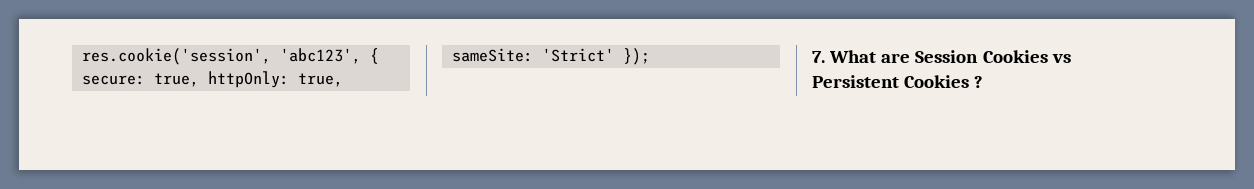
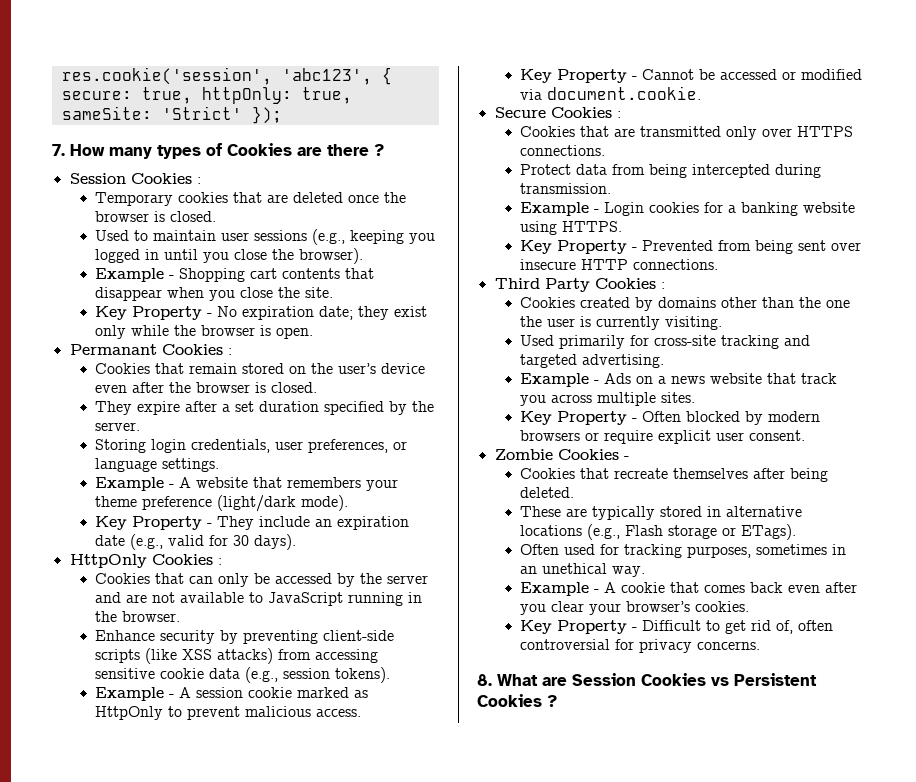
(825, 57) none -> [70,143,384,159] [69,173,201,184] [95,192,407,206] [95,211,217,222] [95,229,436,245] [95,248,364,264] [95,268,375,282] [95,287,334,301] [95,306,428,320] [95,325,314,339] [69,344,232,355] [95,363,426,374] [95,382,318,393] [95,401,435,415] [95,422,141,431] [95,439,408,453] [95,458,220,472] [95,477,399,491] [95,495,349,512] [95,516,410,530] [95,534,297,550] [69,554,222,568] [95,573,429,587] [95,592,423,606] [95,611,181,622] [95,630,395,644] [95,648,379,664] [95,667,391,683] [95,687,369,701] [95,706,362,720] [520,69,863,83] [520,86,702,100] [494,107,621,118] [520,126,854,140] [520,145,606,156] [520,164,822,178] [520,183,612,194] [520,202,856,216] [520,221,623,235] [520,240,862,254] [520,259,719,270] [494,278,665,292] [520,297,851,311] [520,316,723,330] [520,335,811,349] [520,354,665,368] [520,373,838,387] [520,392,696,406] [520,411,821,425] [520,430,806,444] [494,449,629,460] [520,468,829,482] [520,487,575,498] [520,506,803,520] [520,524,797,540] [520,544,847,558] [520,563,646,577] [520,582,858,596] [520,601,750,615] [520,620,834,634] [520,639,761,653] [477,674,492,686] How many types of Cookies are there ? // Session Cookies : // Temporary cookies that are deleted once the browser is closed. // Used to maintain user sessions (e.g., keeping you logged in until you close the browser). // Example - Shopping cart contents that disappear when you close the site. // Key Property - No expiration date; they exist only while the browser is open. // Permanant Cookies : // Cookies that remain stored on the user’s device even after the browser is closed. // They expire after a set duration specified by the server. // Storing login credentials, user preferences, or language settings. // Example - A website that remembers your theme preference (light/dark mode). // Key Property - They include an expiration date (e.g., valid for 30 days). // HttpOnly Cookies : // Cookies that can only be accessed by the server and are not available to JavaScript running in the browser. // Enhance security by preventing client-side scripts (like XSS attacks) from accessing sensitive cookie data (e.g., session tokens). // Example - A session cookie marked as HttpOnly to prevent malicious access. // Key Property - Cannot be accessed or modified via document.cookie. // Secure Cookies : // Cookies that are transmitted only over HTTPS connections. // Protect data from being intercepted during transmission. // Example - Login cookies for a banking website using HTTPS. // Key Property - Prevented from being sent over insecure HTTP connections. // Third Party Cookies : // Cookies created by domains other than the one the user is currently visiting. // Used primarily for cross-site tracking and targeted advertising. // Example - Ads on a news website that track you across multiple sites. // Key Property - Often blocked by modern browsers or require explicit user consent. // Zombie Cookies - // Cookies that recreate themselves after being deleted. // These are typically stored in alternative locations (e.g., Flash storage or ETags). // Often used for tracking purposes, sometimes in an unethical way. // Example - A cookie that comes back even after you clear your browser’s cookies. // Key Property - Difficult to get rid of, often controversial for privacy concerns. // 8.

